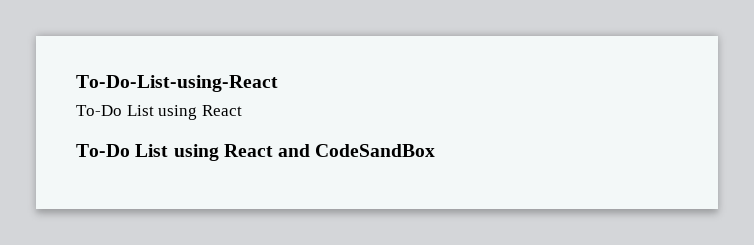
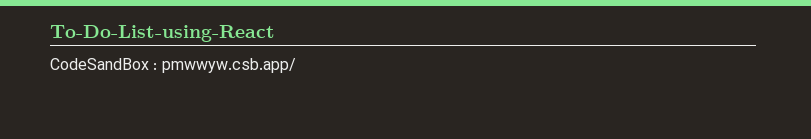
[76,105,242,120] [76,144,436,161] To-Do List using React // To-Do List using React and CodeSandBox -> [50,58,296,73] CodeSandBox : pmwwyw.csb.app/

